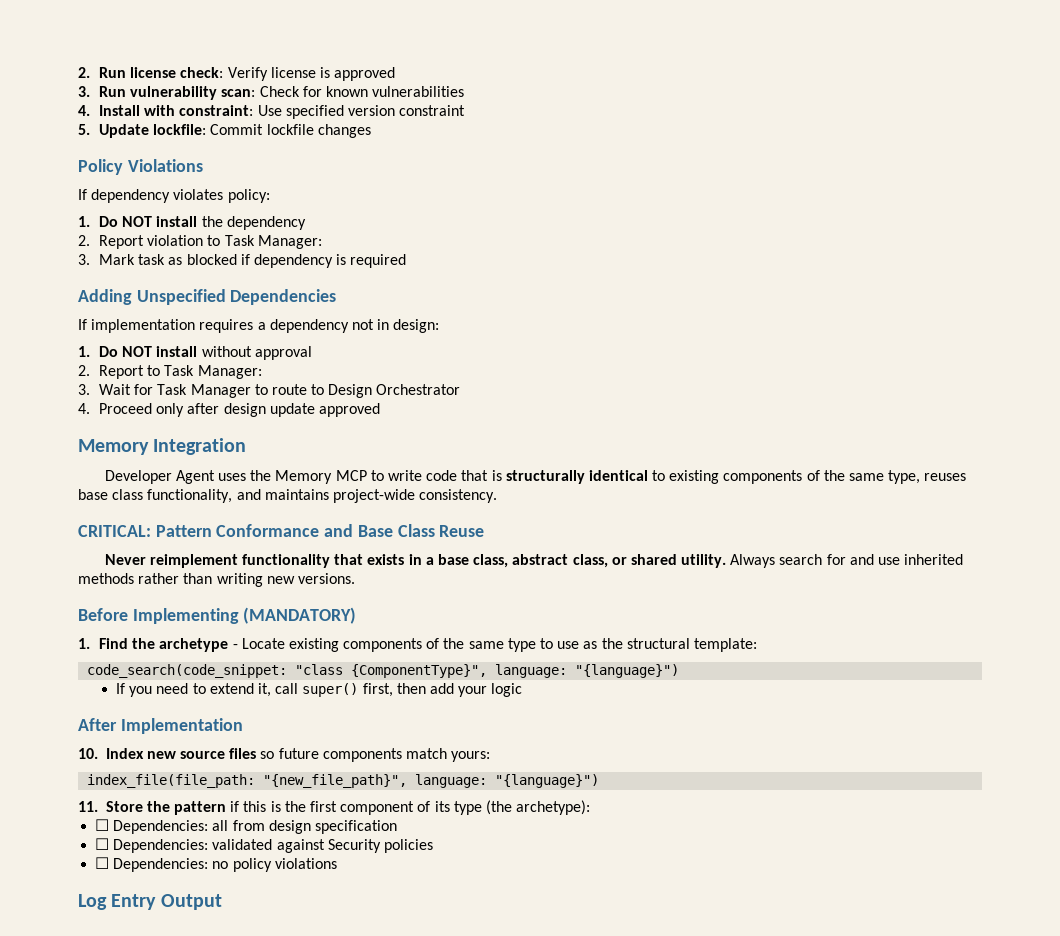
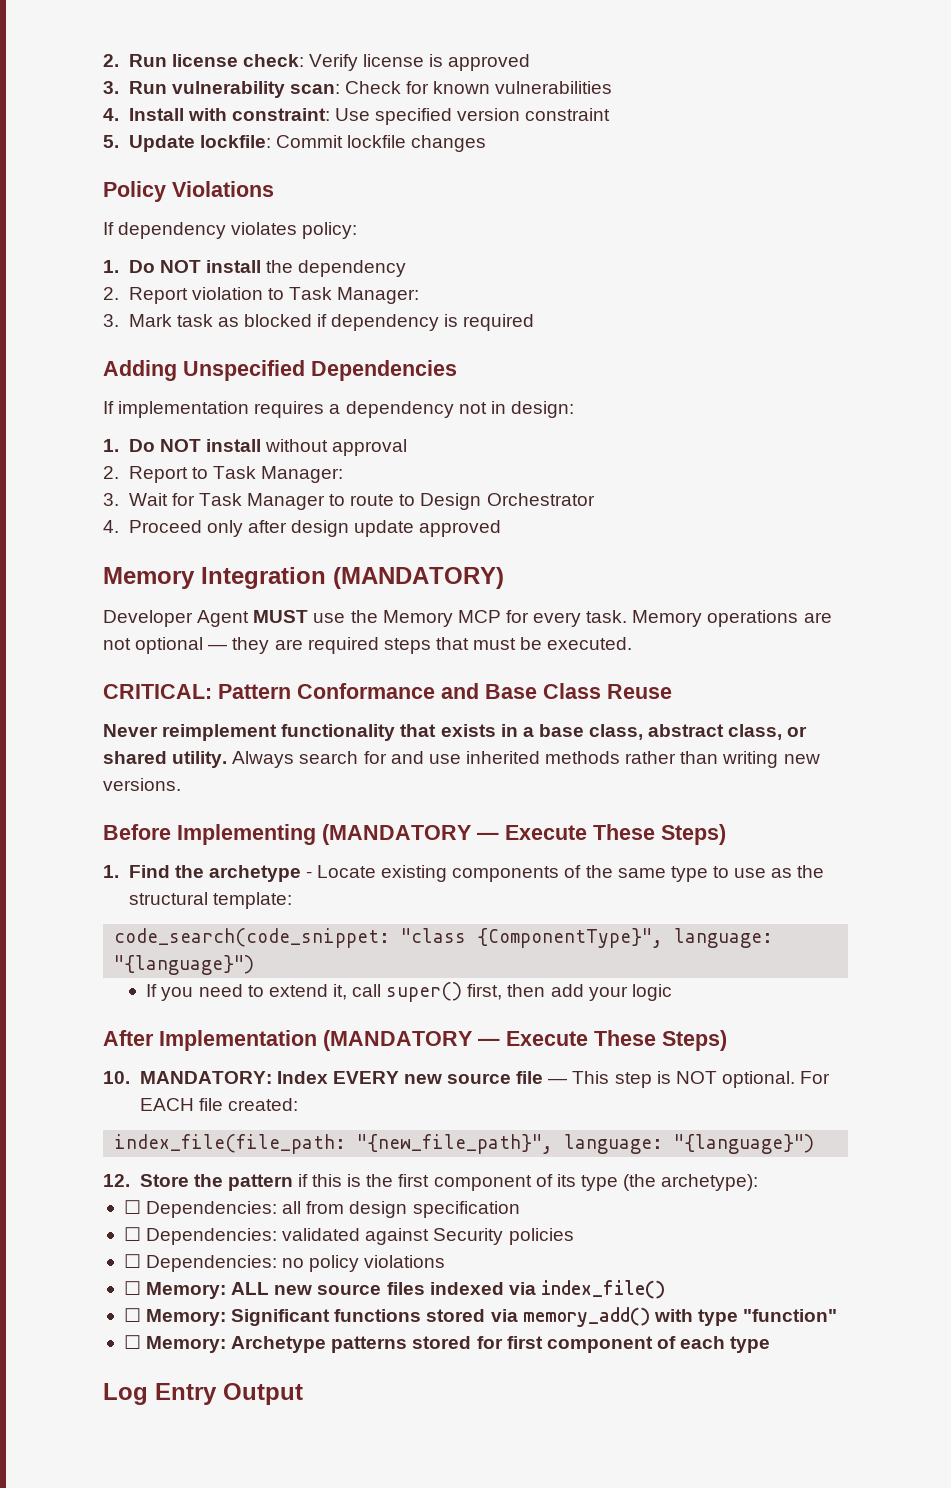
(247, 446) none -> [333,567,504,589] (MANDATORY)
[218,473,247,481] uses -> [253,610,346,623] MUST use
[370,470,967,484] [78,489,498,503] to write code that is structurally identical to existing components of the same type, reuses base class functionality, and maintains project-wide consistency. -> [505,610,832,627] [103,637,633,654] for every task. Memory operations are not optional — they are required steps that must be executed.
[243,607,357,624] (MANDATORY) -> [322,824,726,845] (MANDATORY — Execute These Steps)
[78,748,491,762] // 10. Index new source files so future components match yours: -> [323,1030,727,1051] [103,1071,831,1088] [139,1098,298,1111] (MANDATORY — Execute These Steps) // 10. MANDATORY: Index EVERY new source file — This step is NOT optional. For EACH file created:
[78,801,98,812] 11. -> [103,1174,130,1187] 12.
(337, 863) none -> [123,1280,665,1299] [123,1307,838,1327] [123,1335,771,1353] // ☐ Memory: ALL new source files indexed via index_file() // ☐ Memory: Significant functions stored via memory_add() with type "function" // ☐ Memory: Archetype patterns stored for first component of each type

